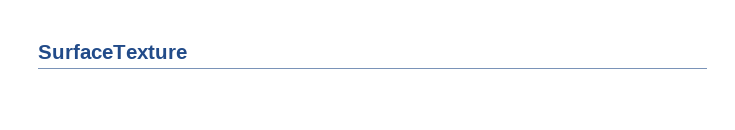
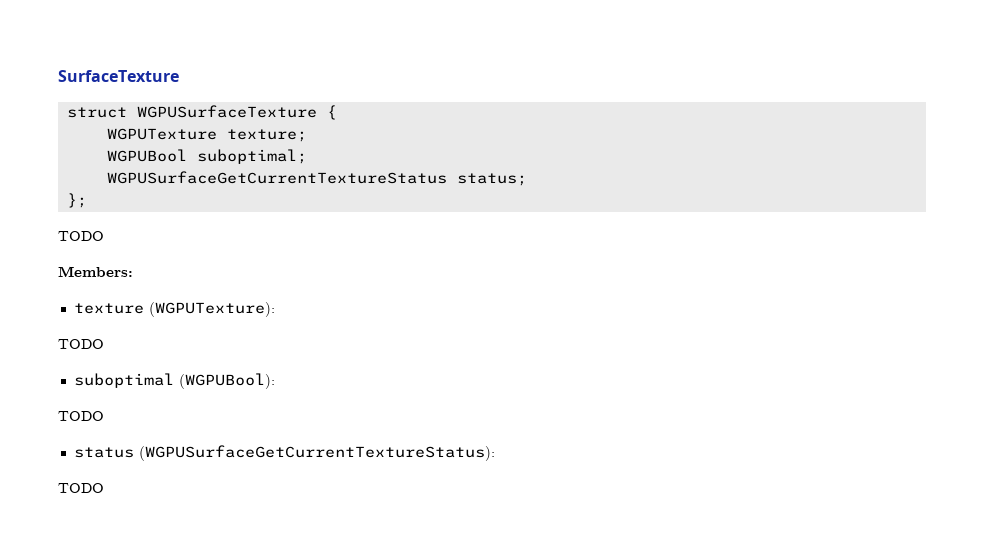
(187, 51) none -> [66,105,337,120] [106,128,307,142] [106,149,307,164] [106,171,527,186] [66,193,87,208] [58,231,104,241] [58,266,133,277] [73,302,275,317] [58,339,104,349] [73,373,275,389] [58,411,104,421] [73,445,495,461] [58,483,104,493] // struct WGPUSurfaceTexture { // WGPUTexture texture; // WGPUBool suboptimal; // WGPUSurfaceGetCurrentTextureStatus status; // }; // TODO // Members: // texture (WGPUTexture): // TODO // suboptimal (WGPUBool): // TODO // status (WGPUSurfaceGetCurrentTextureStatus): // TODO

